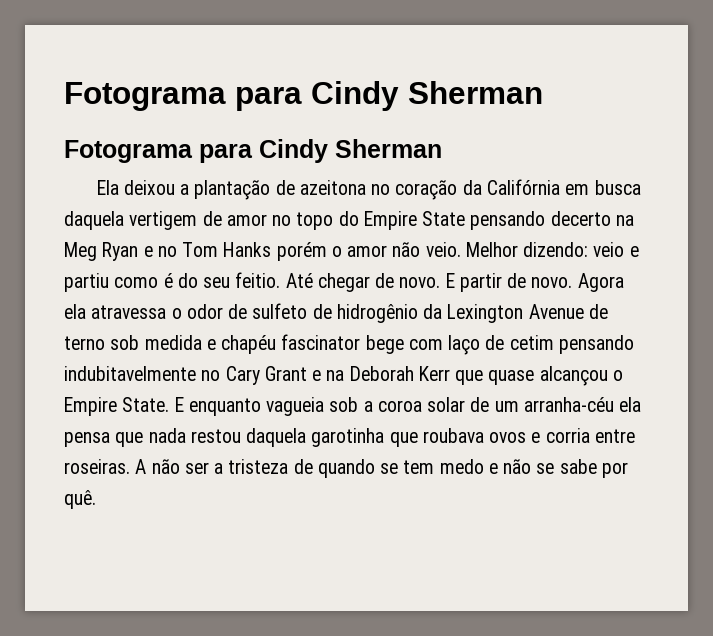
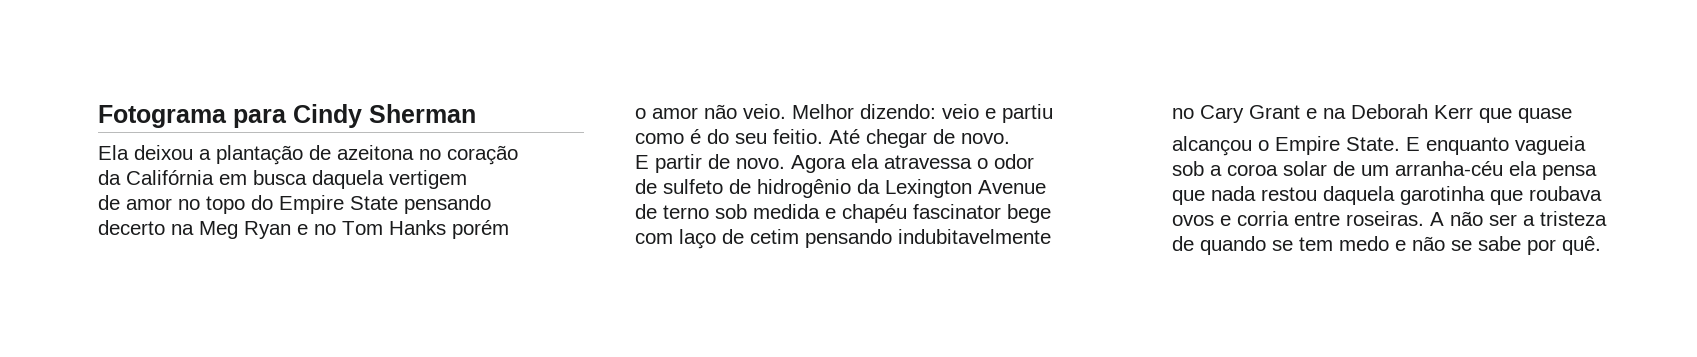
[64,81,543,111] [64,139,442,163] Fotograma para Cindy Sherman // Fotograma para Cindy Sherman -> [98,104,476,128] Fotograma para Cindy Sherman
(458, 190) none -> (518, 155) //
(198, 220) none -> (467, 179) //
(546, 220) none -> (491, 204) //
(327, 251) none -> (509, 229) //
(109, 282) none -> (1053, 113) //
(441, 282) none -> (1010, 138) //
(223, 311) none -> (1034, 161) //
(584, 311) none -> (1046, 187) //
(404, 344) none -> (1051, 213) //
(196, 373) none -> (1051, 236) //
(535, 377) none -> (1572, 115) //
(325, 406) none -> (1586, 145) //
(110, 439) none -> (1597, 172) //
(484, 435) none -> (1602, 193) //
(289, 466) none -> (1607, 218) //

